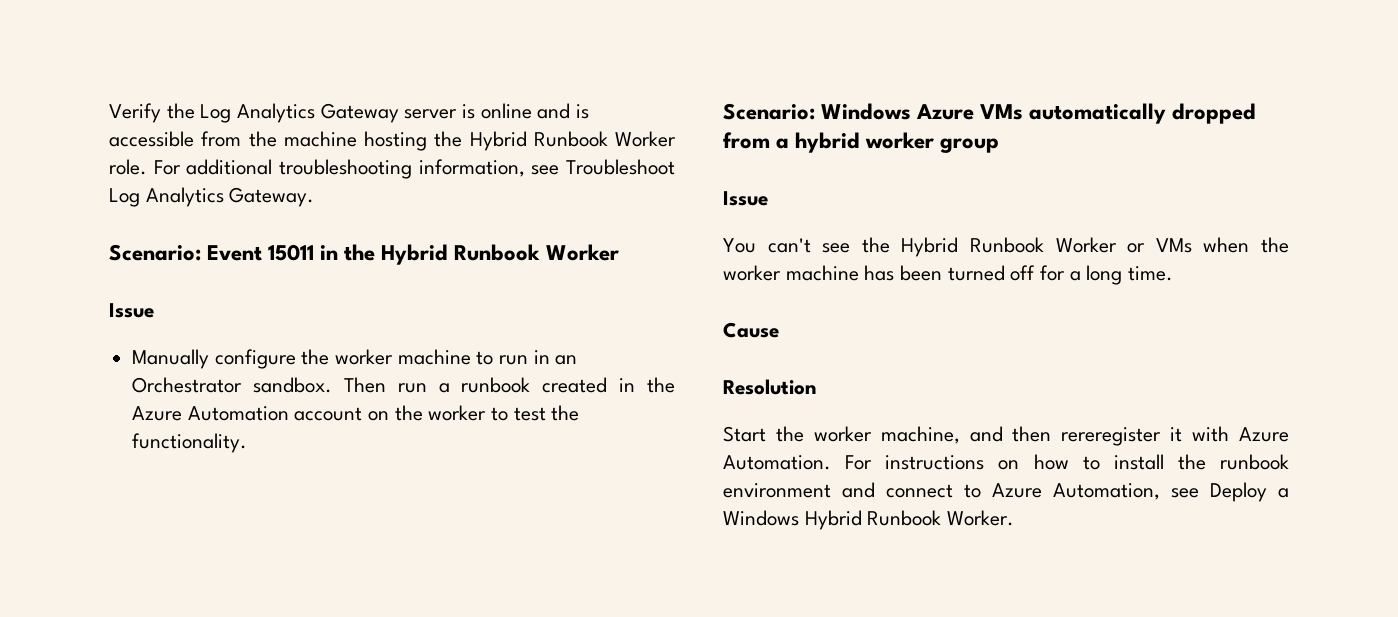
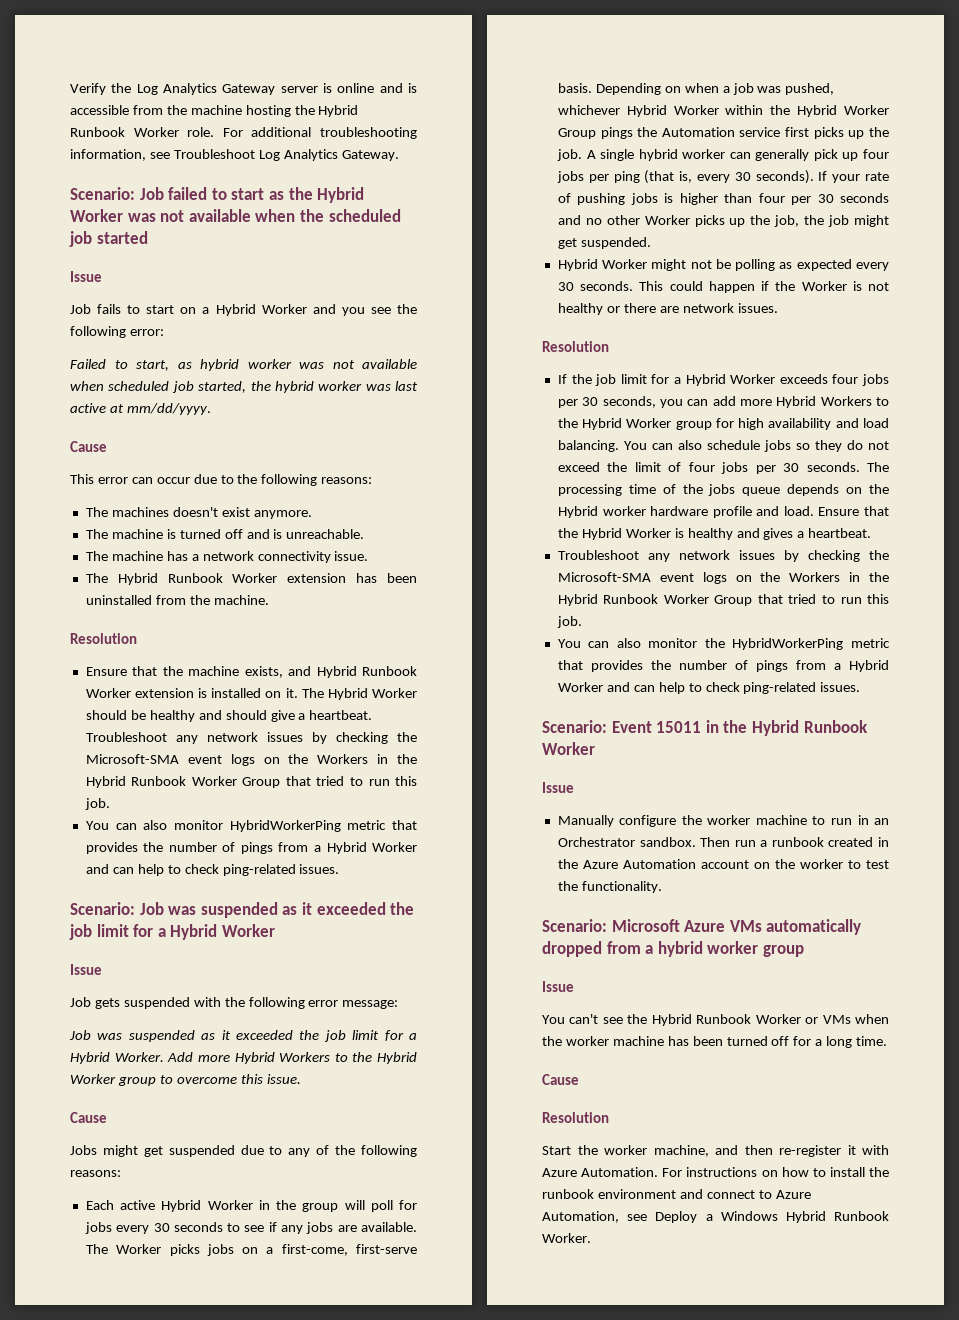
(315, 197) none -> [70,187,365,203] [70,209,401,222] [69,231,148,247] [70,271,102,282] [70,304,417,316] [70,326,164,338] [70,359,417,371] [70,381,418,393] [70,403,211,415] [70,441,107,452] [70,474,373,486] [85,507,312,519] [85,529,365,539] [85,551,369,563] [85,573,417,585] [85,595,269,605] [70,633,137,644] [85,666,418,678] [85,688,417,700] [85,710,373,722] [85,732,417,744] [85,754,417,766] [85,776,418,788] [84,798,110,810] [85,820,417,832] [85,842,418,854] [85,864,340,876] [70,902,415,918] [69,924,275,940] [70,964,102,975] [70,997,399,1009] [69,1030,417,1042] [70,1052,417,1064] [70,1074,301,1086] [70,1112,107,1123] [70,1145,417,1157] [70,1170,121,1177] [85,1200,417,1212] [84,1222,418,1234] [85,1244,417,1256] [557,83,835,95] [557,105,889,117] [557,127,890,139] [556,149,889,161] [556,170,889,184] [557,193,889,205] [557,215,890,227] [557,237,651,249] [557,259,889,271] [557,281,889,293] [557,303,778,315] [542,341,609,352] [557,374,889,386] [557,396,889,408] [557,418,889,430] [557,440,889,452] [557,462,889,474] [557,484,889,496] [557,506,889,518] [557,528,872,540] [557,550,889,562] [557,572,889,584] [557,594,890,606] [556,616,582,628] [557,638,890,650] [557,660,889,672] [557,682,861,694] // Scenario: Job failed to start as the Hybrid Worker was not available when the scheduled job started // Issue // Job fails to start on a Hybrid Worker and you see the following error: // Failed to start, as hybrid worker was not available when scheduled job started, the hybrid worker was last active at mm/dd/yyyy. // Cause // This error can occur due to the following reasons: // The machines doesn't exist anymore. // The machine is turned off and is unreachable. // The machine has a network connectivity issue. // The Hybrid Runbook Worker extension has been uninstalled from the machine. // Resolution // Ensure that the machine exists, and Hybrid Runbook Worker extension is installed on it. The Hybrid Worker should be healthy and should give a heartbeat. Troubleshoot any network issues by checking the Microsoft-SMA event logs on the Workers in the Hybrid Runbook Worker Group that tried to run this job. // You can also monitor HybridWorkerPing metric that provides the number of pings from a Hybrid Worker and can help to check ping-related issues. // Scenario: Job was suspended as it exceeded the job limit for a Hybrid Worker // Issue // Job gets suspended with the following error message: // Job was suspended as it exceeded the job limit for a Hybrid Worker. Add more Hybrid Workers to the Hybrid Worker group to overcome this issue. // Cause // Jobs might get suspended due to any of the following reasons: // Each active Hybrid Worker in the group will poll for jobs every 30 seconds to see if any jobs are available. The Worker picks jobs on a first-come, first-serve basis. Depending on when a job was pushed, whichever Hybrid Worker within the Hybrid Worker Group pings the Automation service first picks up the job. A single hybrid worker can generally pick up four jobs per ping (that is, every 30 seconds). If your rate of pushing jobs is higher than four per 30 seconds and no other Worker picks up the job, the job might get suspended. // Hybrid Worker might not be polling as expected every 30 seconds. This could happen if the Worker is not healthy or there are network issues. // Resolution // If the job limit for a Hybrid Worker exceeds four jobs per 30 seconds, you can add more Hybrid Workers to the Hybrid Worker group for high availability and load balancing. You can also schedule jobs so they do not exceed the limit of four jobs per 30 seconds. The processing time of the jobs queue depends on the Hybrid worker hardware profile and load. Ensure that the Hybrid Worker is healthy and gives a heartbeat. // Troubleshoot any network issues by checking the Microsoft-SMA event logs on the Workers in the Hybrid Runbook Worker Group that tried to run this job. // You can also monitor the HybridWorkerPing metric that provides the number of pings from a Hybrid Worker and can help to check ping-related issues.
[821,103,912,120] Windows -> [611,919,680,932] Microsoft
[1061,427,1162,446] rereregister -> [779,1145,841,1157] re-register

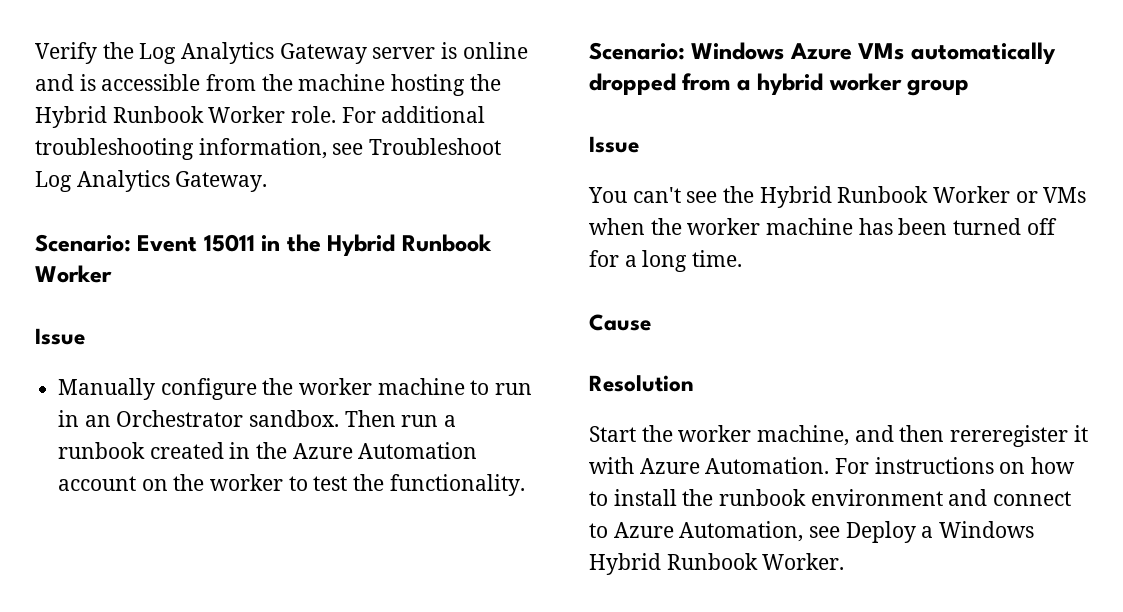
[70,187,365,203] [70,209,401,222] [69,231,148,247] [70,271,102,282] [70,304,417,316] [70,326,164,338] [70,359,417,371] [70,381,418,393] [70,403,211,415] [70,441,107,452] [70,474,373,486] [85,507,312,519] [85,529,365,539] [85,551,369,563] [85,573,417,585] [85,595,269,605] [70,633,137,644] [85,666,418,678] [85,688,417,700] [85,710,373,722] [85,732,417,744] [85,754,417,766] [85,776,418,788] [84,798,110,810] [85,820,417,832] [85,842,418,854] [85,864,340,876] [70,902,415,918] [69,924,275,940] [70,964,102,975] [70,997,399,1009] [69,1030,417,1042] [70,1052,417,1064] [70,1074,301,1086] [70,1112,107,1123] [70,1145,417,1157] [70,1170,121,1177] [85,1200,417,1212] [84,1222,418,1234] [85,1244,417,1256] [557,83,835,95] [557,105,889,117] [557,127,890,139] [556,149,889,161] [556,170,889,184] [557,193,889,205] [557,215,890,227] [557,237,651,249] [557,259,889,271] [557,281,889,293] [557,303,778,315] [542,341,609,352] [557,374,889,386] [557,396,889,408] [557,418,889,430] [557,440,889,452] [557,462,889,474] [557,484,889,496] [557,506,889,518] [557,528,872,540] [557,550,889,562] [557,572,889,584] [557,594,890,606] [556,616,582,628] [557,638,890,650] [557,660,889,672] [557,682,861,694] // Scenario: Job failed to start as the Hybrid Worker was not available when the scheduled job started // Issue // Job fails to start on a Hybrid Worker and you see the following error: // Failed to start, as hybrid worker was not available when scheduled job started, the hybrid worker was last active at mm/dd/yyyy. // Cause // This error can occur due to the following reasons: // The machines doesn't exist anymore. // The machine is turned off and is unreachable. // The machine has a network connectivity issue. // The Hybrid Runbook Worker extension has been uninstalled from the machine. // Resolution // Ensure that the machine exists, and Hybrid Runbook Worker extension is installed on it. The Hybrid Worker should be healthy and should give a heartbeat. Troubleshoot any network issues by checking the Microsoft-SMA event logs on the Workers in the Hybrid Runbook Worker Group that tried to run this job. // You can also monitor HybridWorkerPing metric that provides the number of pings from a Hybrid Worker and can help to check ping-related issues. // Scenario: Job was suspended as it exceeded the job limit for a Hybrid Worker // Issue // Job gets suspended with the following error message: // Job was suspended as it exceeded the job limit for a Hybrid Worker. Add more Hybrid Workers to the Hybrid Worker group to overcome this issue. // Cause // Jobs might get suspended due to any of the following reasons: // Each active Hybrid Worker in the group will poll for jobs every 30 seconds to see if any jobs are available. The Worker picks jobs on a first-come, first-serve basis. Depending on when a job was pushed, whichever Hybrid Worker within the Hybrid Worker Group pings the Automation service first picks up the job. A single hybrid worker can generally pick up four jobs per ping (that is, every 30 seconds). If your rate of pushing jobs is higher than four per 30 seconds and no other Worker picks up the job, the job might get suspended. // Hybrid Worker might not be polling as expected every 30 seconds. This could happen if the Worker is not healthy or there are network issues. // Resolution // If the job limit for a Hybrid Worker exceeds four jobs per 30 seconds, you can add more Hybrid Workers to the Hybrid Worker group for high availability and load balancing. You can also schedule jobs so they do not exceed the limit of four jobs per 30 seconds. The processing time of the jobs queue depends on the Hybrid worker hardware profile and load. Ensure that the Hybrid Worker is healthy and gives a heartbeat. // Troubleshoot any network issues by checking the Microsoft-SMA event logs on the Workers in the Hybrid Runbook Worker Group that tried to run this job. // You can also monitor the HybridWorkerPing metric that provides the number of pings from a Hybrid Worker and can help to check ping-related issues. -> (268, 181) none
[611,919,680,932] Microsoft -> [691,42,785,60] Windows
[779,1145,841,1157] re-register -> [950,425,1069,447] rereregister

